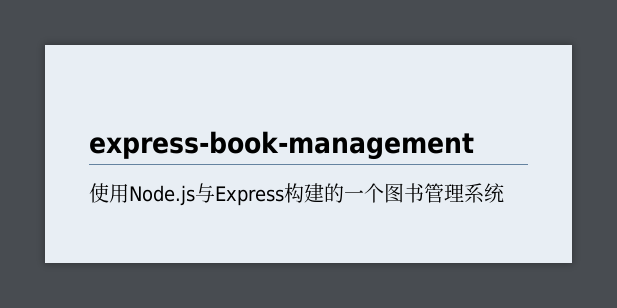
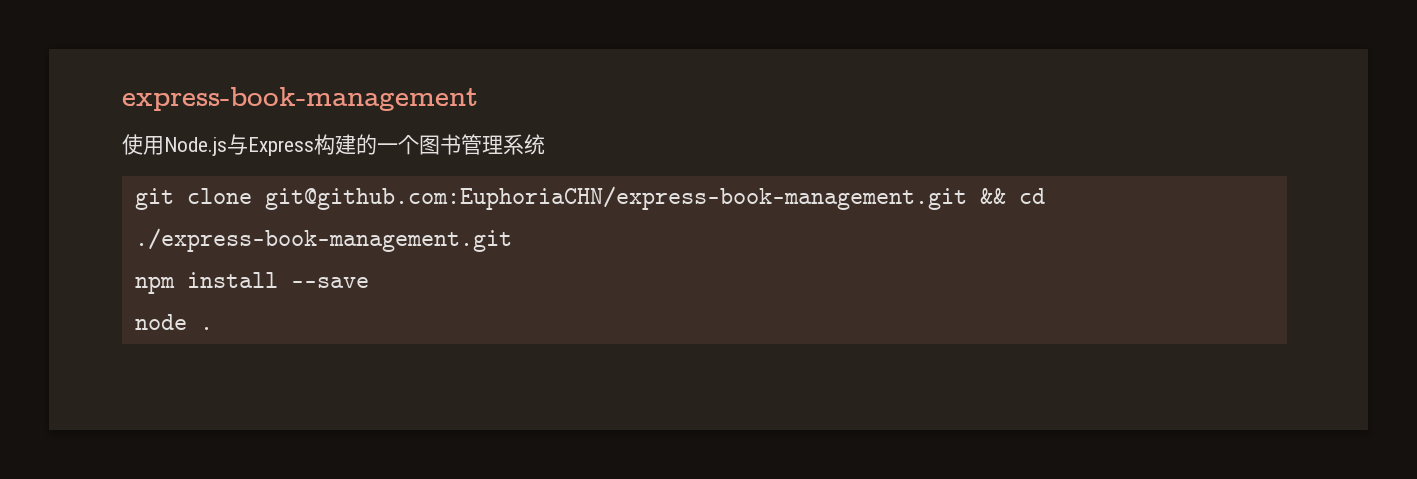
(504, 193) none -> [134,186,1045,210] [134,228,512,252] [134,272,369,294] [134,314,213,330] // git clone git@github.com:EuphoriaCHN/express-book-management.git && cd ./express-book-management.git // npm install --save // node .

